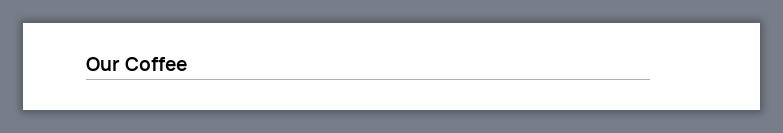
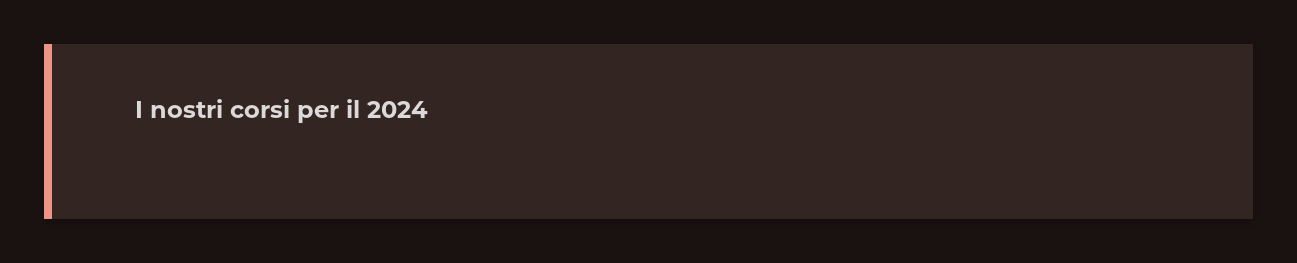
[86,57,188,71] Our Coffee -> [135,99,428,123] I nostri corsi per il 2024

